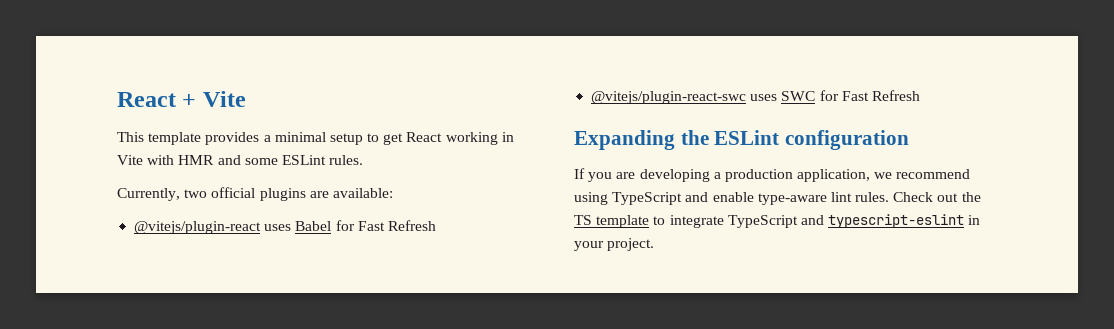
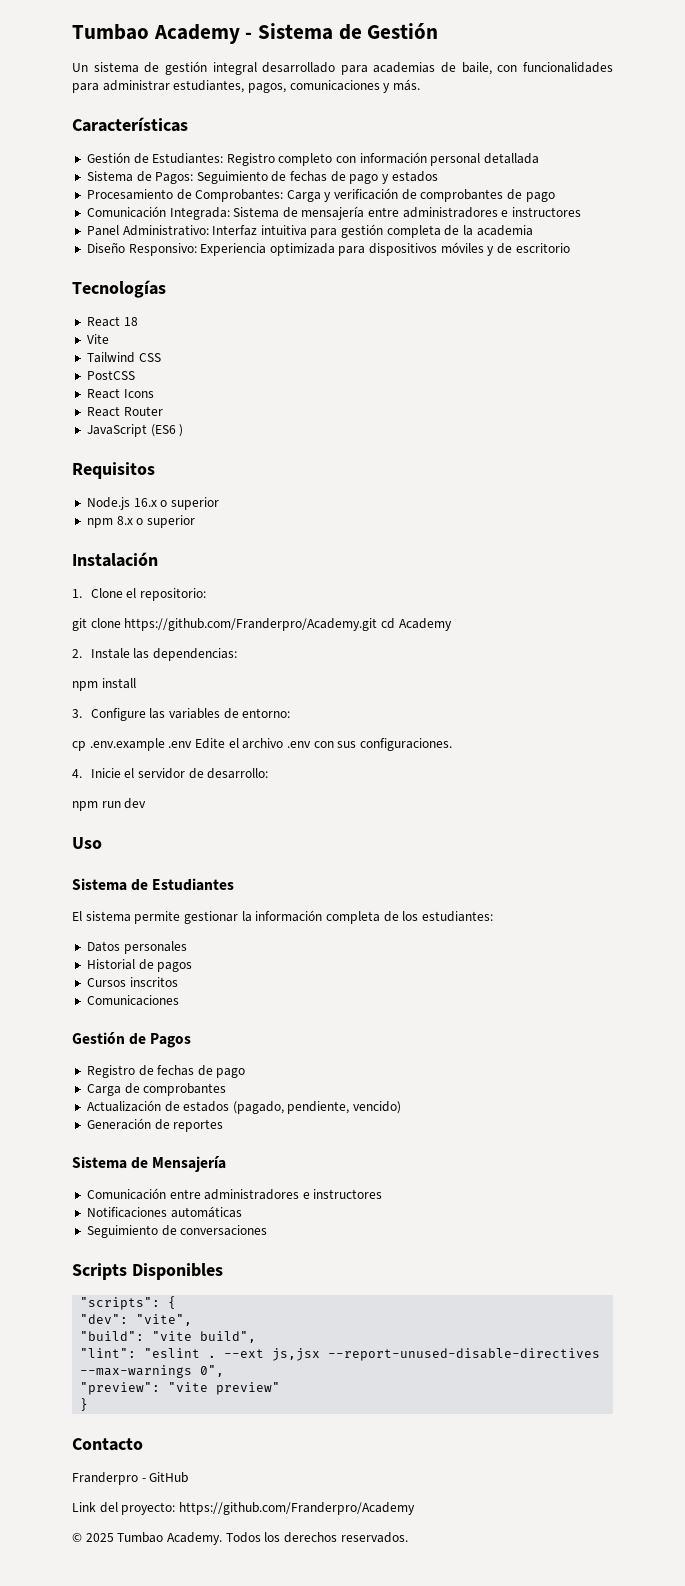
[117,91,246,107] [117,132,514,145] [117,155,364,165] [117,187,393,201] [134,220,436,234] [591,90,920,104] [574,130,910,150] [574,168,971,182] [574,192,981,205] [574,214,981,228] [574,238,655,251] React + Vite // This template provides a minimal setup to get React working in Vite with HMR and some ESLint rules. // Currently, two official plugins are available: // @vitejs/plugin-react uses Babel for Fast Refresh // @vitejs/plugin-react-swc uses SWC for Fast Refresh // Expanding the ESLint configuration // If you are developing a production application, we recommend using TypeScript and enable type-aware lint rules. Check out the TS template to integrate TypeScript and typescript-eslint in your project. -> [72,23,439,44] [72,61,613,75] [72,79,420,93] [72,117,188,132] [86,152,540,166] [86,171,438,184] [86,188,555,202] [86,206,582,220] [86,224,533,238] [86,242,570,256] [72,280,166,298] [86,316,138,327] [86,334,109,344] [86,352,161,363] [86,370,135,380] [86,388,154,399] [86,406,163,417] [86,424,184,437] [72,462,155,479] [86,497,219,510] [86,515,195,528] [72,552,158,567] [72,588,206,601] [72,618,452,631] [72,648,237,661] [72,678,136,691] [72,708,291,721] [72,738,452,751] [72,768,269,779] [72,798,147,811] [72,837,102,849] [72,878,235,891] [72,910,493,924] [86,941,187,954] [86,959,193,972] [86,977,178,987] [86,995,179,1006] [72,1032,192,1048] [86,1065,246,1078] [86,1083,227,1096] [86,1100,402,1114] [86,1118,224,1132] [72,1156,227,1172] [86,1188,383,1200] [86,1206,242,1218] [86,1225,268,1238] [72,1263,223,1280] [80,1296,177,1310] [80,1314,193,1326] [80,1331,257,1343] [80,1348,601,1361] [80,1365,225,1378] [80,1382,281,1395] [80,1398,89,1411] [72,1438,143,1451] [72,1472,189,1485] [72,1502,415,1515] [72,1532,408,1545] Tumbao Academy - Sistema de Gestión // Un sistema de gestión integral desarrollado para academias de baile, con funcionalidades para administrar estudiantes, pagos, comunicaciones y más. // Características // Gestión de Estudiantes: Registro completo con información personal detallada // Sistema de Pagos: Seguimiento de fechas de pago y estados // Procesamiento de Comprobantes: Carga y verificación de comprobantes de pago // Comunicación Integrada: Sistema de mensajería entre administradores e instructores // Panel Administrativo: Interfaz intuitiva para gestión completa de la academia // Diseño Responsivo: Experiencia optimizada para dispositivos móviles y de escritorio // Tecnologías // React 18 // Vite // Tailwind CSS // PostCSS // React Icons // React Router // JavaScript (ES6 ) // Requisitos // Node.js 16.x o superior // npm 8.x o superior // Instalación // 1. Clone el repositorio: // git clone https://github.com/Franderpro/Academy.git cd Academy // 2. Instale las dependencias: // npm install // 3. Configure las variables de entorno: // cp .env.example .env Edite el archivo .env con sus configuraciones. // 4. Inicie el servidor de desarrollo: // npm run dev // Uso // Sistema de Estudiantes // El sistema permite gestionar la información completa de los estudiantes: // Datos personales // Historial de pagos // Cursos inscritos // Comunicaciones // Gestión de Pagos // Registro de fechas de pago // Carga de comprobantes // Actualización de estados (pagado, pendiente, vencido) // Generación de reportes // Sistema de Mensajería // Comunicación entre administradores e instructores // Notificaciones automáticas // Seguimiento de conversaciones // Scripts Disponibles // "scripts": { // "dev": "vite", // "build": "vite build", // "lint": "eslint . --ext js,jsx --report-unused-disable-directives --max-warnings 0", // "preview": "vite preview" // } // Contacto // Franderpro - GitHub // Link del proyecto: https://github.com/Franderpro/Academy // © 2025 Tumbao Academy. Todos los derechos reservados.

